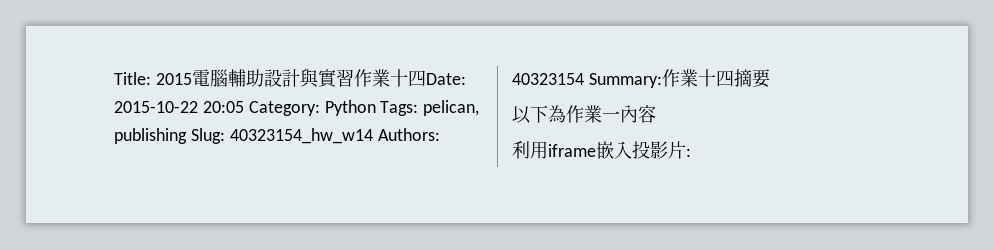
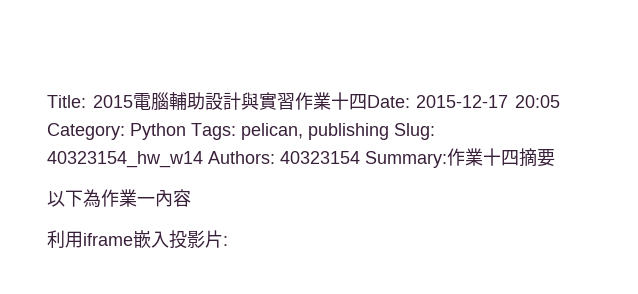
[114,101,198,113] 2015-10-22 -> [416,95,509,108] 2015-12-17

